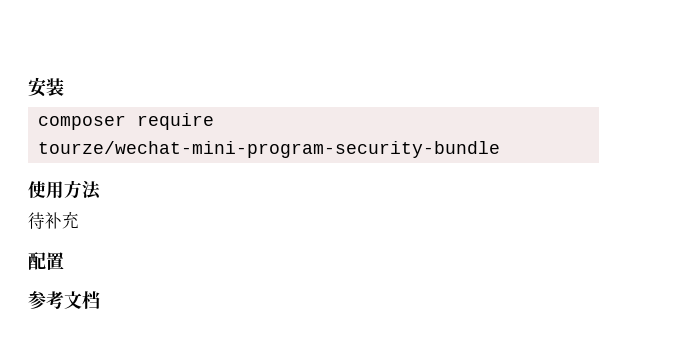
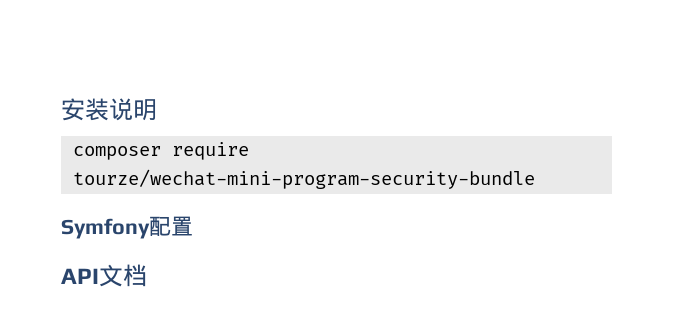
(64, 87) none -> [109,98,157,121] 说明
[28,180,101,200] [28,212,79,229] 使用方法 // 待补充 // -> [61,218,150,239] Symfony
[28,291,64,309] 参考 -> [61,268,99,284] API

